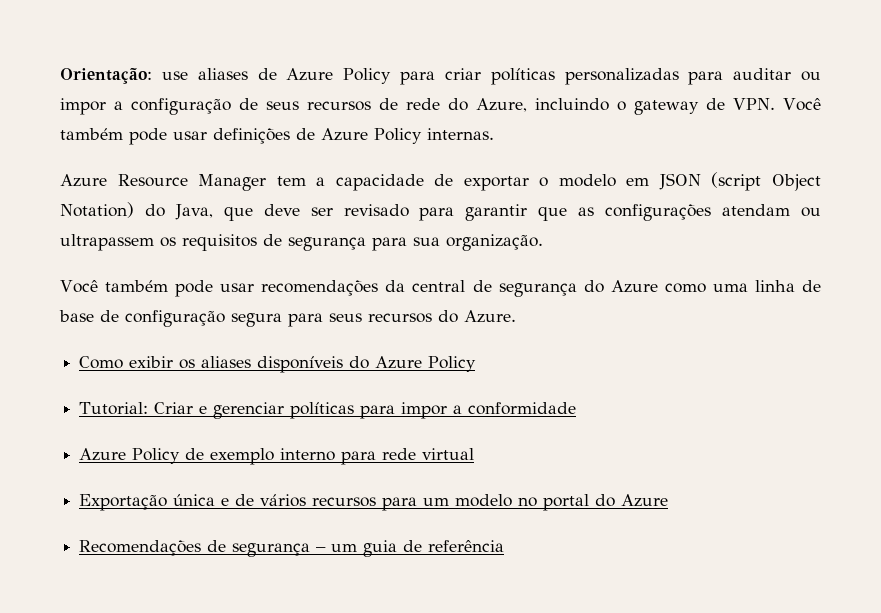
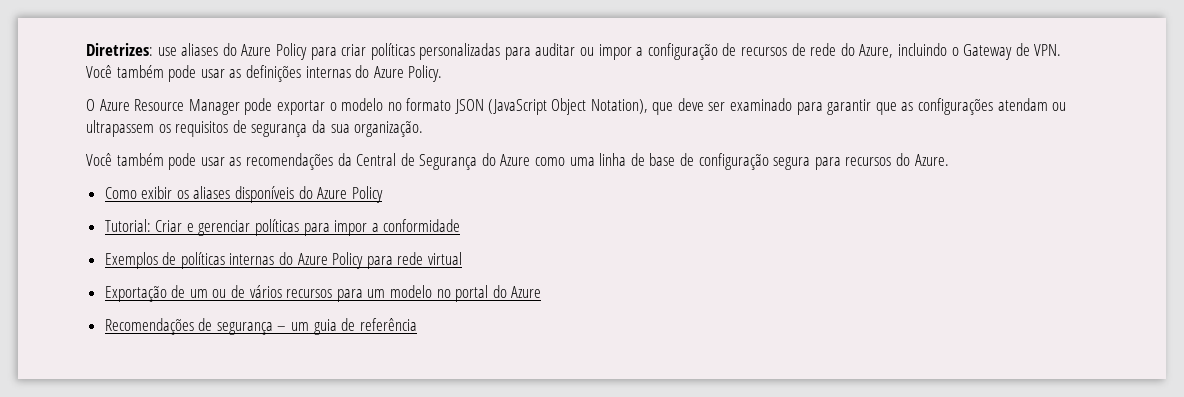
[60,67,152,84] Orientação: -> [86,43,153,56] Diretrizes:
[257,68,277,80] de -> [222,43,237,56] do
[266,101,300,110] seus -> (737, 49) none
[634,100,700,115] gateway -> [963,44,1013,60] Gateway
[213,128,494,144] [60,172,822,191] [60,202,213,220] definições de Azure Policy internas. // Azure Resource Manager tem a capacidade de exportar o modelo em JSON (script Object Notation) do Java, -> [229,65,443,82] [86,98,648,115] as definições internas do Azure Policy. // O Azure Resource Manager pode exportar o modelo no formato JSON (JavaScript Object Notation),
[343,204,409,217] revisado -> [730,98,793,111] examinado
[372,237,407,251] para -> [311,120,326,133] da
(255, 287) none -> [229,157,242,166] as
[412,280,577,297] central de segurança -> [356,153,478,170] Central de Segurança
[329,313,362,322] seus -> (841, 163) none
[79,448,336,465] Azure Policy de exemplo interno -> [104,252,364,269] Exemplos de políticas internas do Azure Policy
[173,494,230,506] única e -> [171,285,227,298] de um ou

